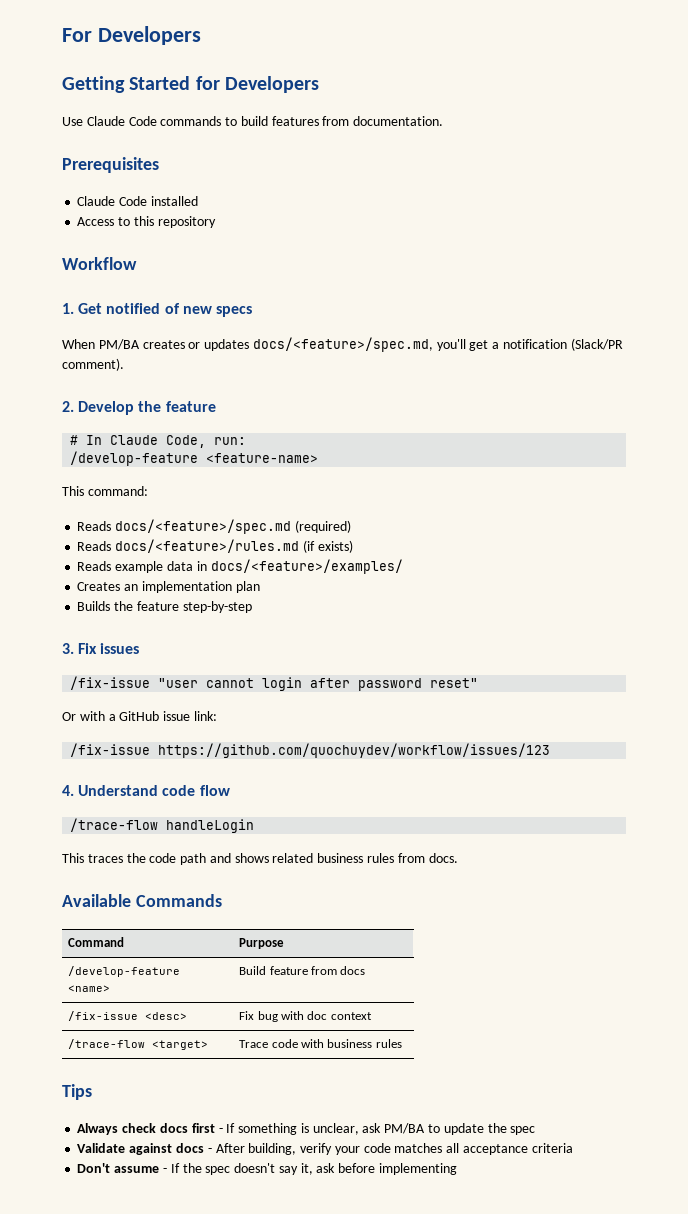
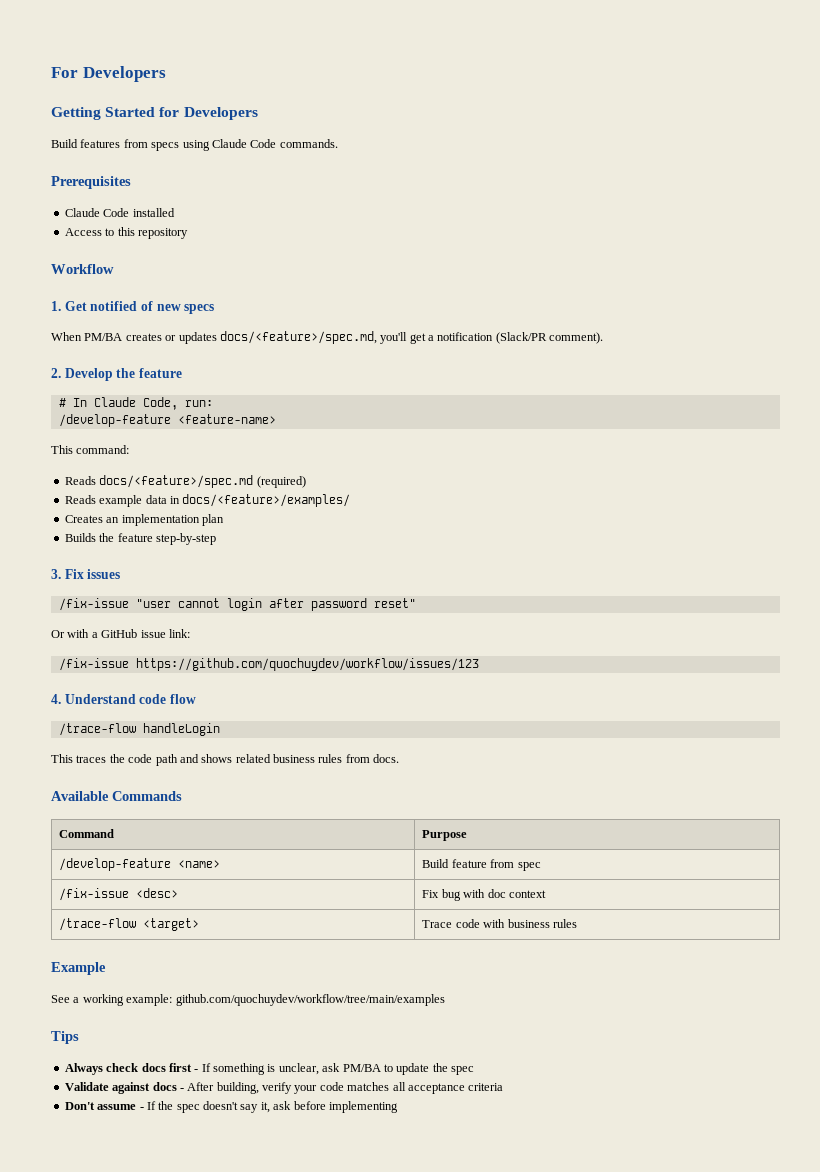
[62,116,444,126] Use Claude Code commands to build features from documentation. -> [51,139,338,151] Build features from specs using Claude Code commands.
[77,539,353,553] // Reads docs/<feature>/rules.md (if exists) -> (306, 482) none
[340,966,366,975] docs -> [517,862,541,871] spec
(402, 1043) none -> [51,962,106,975] [51,994,445,1006] // Example // See a working example: github.com/quochuydev/workflow/tree/main/examples

